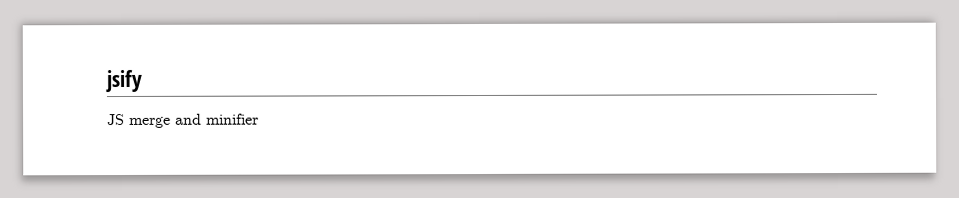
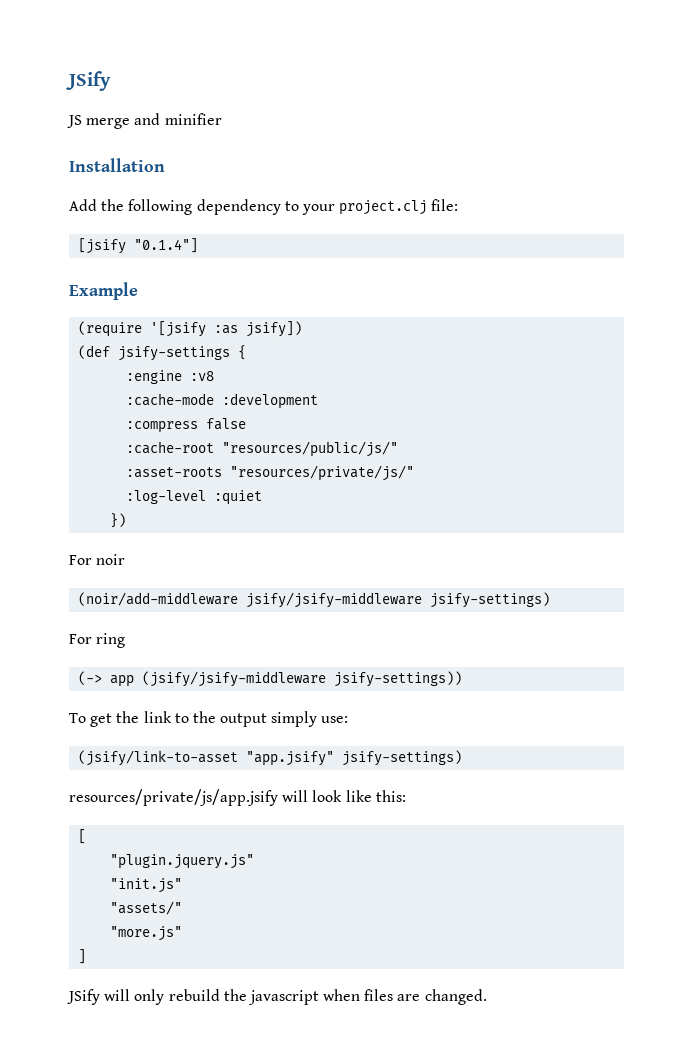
[105,69,142,93] jsify -> [66,71,111,91] JSify
(259, 119) none -> [69,158,165,172] [69,199,459,215] [78,238,199,254] [69,282,138,300] [78,321,303,337] [78,345,247,361] [126,370,215,384] [126,393,319,409] [126,418,247,433] [126,441,399,457] [126,465,415,481] [126,490,263,505] [110,513,127,528] [69,554,126,565] [78,592,551,608] [69,633,126,648] [78,671,463,687] [69,711,349,727] [78,750,463,766] [69,789,406,806] [78,829,87,844] [110,854,255,869] [110,878,183,893] [110,901,183,915] [110,926,183,941] [78,949,87,964] [67,989,487,1005] // Installation // Add the following dependency to your project.clj file: // [jsify "0.1.4"] // Example // (require '[jsify :as jsify]) // (def jsify-settings { // :engine :v8 // :cache-mode :development // :compress false // :cache-root "resources/public/js/" // :asset-roots "resources/private/js/" // :log-level :quiet // }) // For noir // (noir/add-middleware jsify/jsify-middleware jsify-settings) // For ring // (-> app (jsify/jsify-middleware jsify-settings)) // To get the link to the output simply use: // (jsify/link-to-asset "app.jsify" jsify-settings) // resources/private/js/app.jsify will look like this: // [ // "plugin.jquery.js" // "init.js" // "assets/" // "more.js" // ] // JSify will only rebuild the javascript when files are changed.

